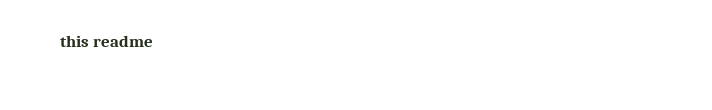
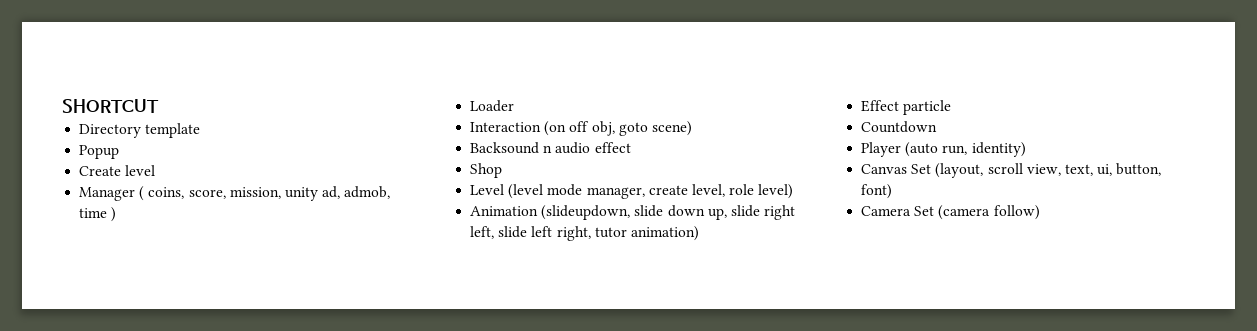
[60,35,154,47] this readme -> [62,99,159,113] [79,123,201,138] [79,145,120,159] [79,165,156,176] [79,186,391,201] [79,207,117,222] [470,100,515,112] [470,121,692,136] [470,142,631,154] [470,163,503,178] [470,184,794,199] [470,205,796,220] [470,226,699,241] [861,100,952,115] [861,121,938,133] [861,142,1026,157] [861,163,1162,178] [861,184,893,199] [861,205,1040,220] SHORTCUT // Directory template // Popup // Create level // Manager ( coins, score, mission, unity ad, admob, time ) // Loader // Interaction (on off obj, goto scene) // Backsound n audio effect // Shop // Level (level mode manager, create level, role level) // Animation (slideupdown, slide down up, slide right left, slide left right, tutor animation) // Effect particle // Countdown // Player (auto run, identity) // Canvas Set (layout, scroll view, text, ui, button, font) // Camera Set (camera follow)

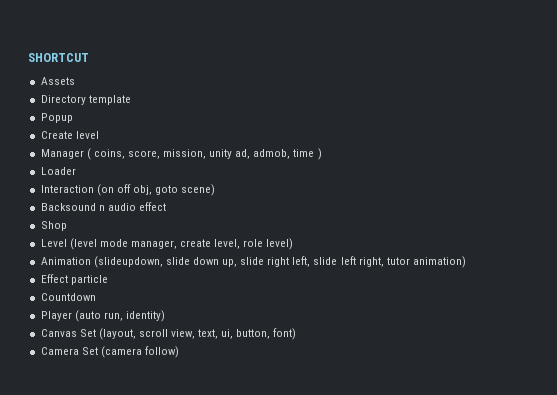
(159, 106) none -> [40,77,75,85] // Assets

